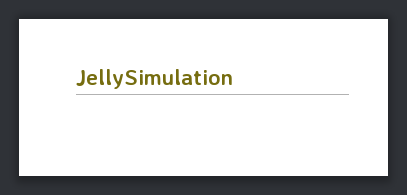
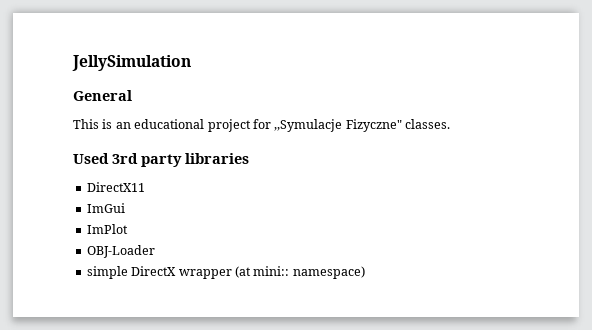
(233, 79) none -> [73,90,132,101] [73,119,450,132] [73,153,249,167] [86,182,145,192] [86,203,125,213] [86,224,128,234] [86,245,155,258] [86,266,365,279] // General // This is an educational project for ,,Symulacje Fizyczne" classes. // Used 3rd party libraries // DirectX11 // ImGui // ImPlot // OBJ-Loader // simple DirectX wrapper (at mini:: namespace)

